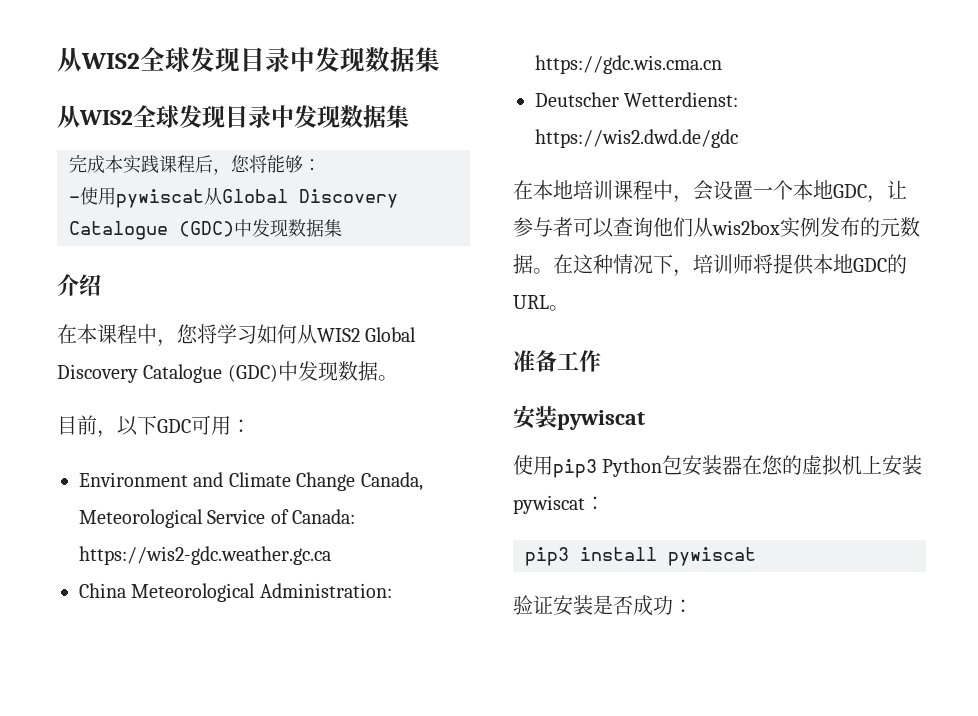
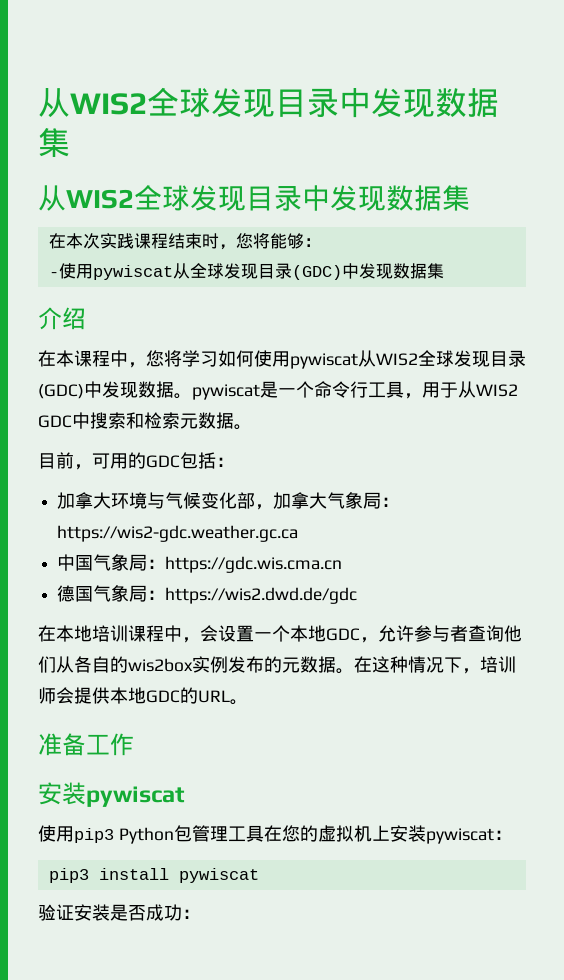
[69,154,123,173] 完成本 -> [48,233,100,249] 在本次
[195,155,213,173] 后 -> [167,233,219,249] 结束时
[222,189,398,208] [69,221,168,240] Global Discovery Catalogue -> [189,263,292,279] 全球发现目录
[297,324,417,344] [57,361,398,383] [57,415,251,438] [79,472,423,491] [79,509,356,528] [79,546,331,565] [79,583,392,602] [535,55,722,74] [535,92,739,107] 从WIS2 Global Discovery Catalogue (GDC)中发现数据。 // 目前，以下GDC可用： // Environment and Climate Change Canada, Meteorological Service of Canada: https://wis2-gdc.weather.gc.ca // China Meteorological Administration: https://gdc.wis.cma.cn // Deutscher Wetterdienst: -> [254,350,526,369] [38,381,518,400] [38,412,252,430] [38,452,234,470] [57,492,400,510] [57,525,299,542] [57,554,343,573] [57,585,166,602] 使用pywiscat从WIS2全球发现目录(GDC)中发现数据。pywiscat是一个命令行工具，用于从WIS2 GDC中搜索和检索元数据。 // 目前，可用的GDC包括： // 加拿大环境与气候变化部，加拿大气象局：https://wis2-gdc.weather.gc.ca // 中国气象局：https://gdc.wis.cma.cn // 德国气象局：
[887,180,907,199] [513,217,614,238] 让参与者可以 -> [378,625,468,642] 允许参与者
(713, 227) none -> [74,656,128,673] 各自的
[753,254,773,274] 将 -> [56,687,74,704] 会
[682,455,743,476] 安装器 -> [191,825,264,842] 管理工具

